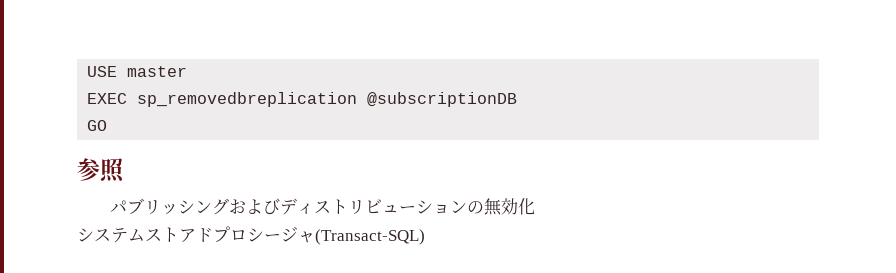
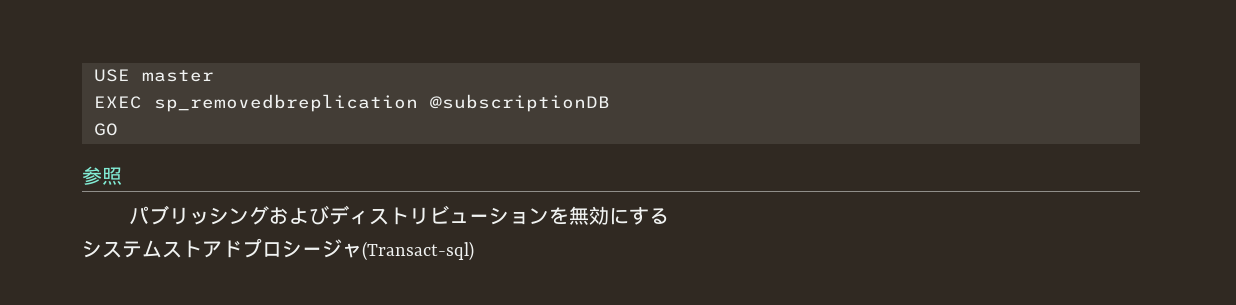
[466,198,535,216] の無効化 -> [548,206,669,225] を無効にする
[315,229,425,245] (Transact-SQL) -> [362,241,474,261] (Transact-sql)

